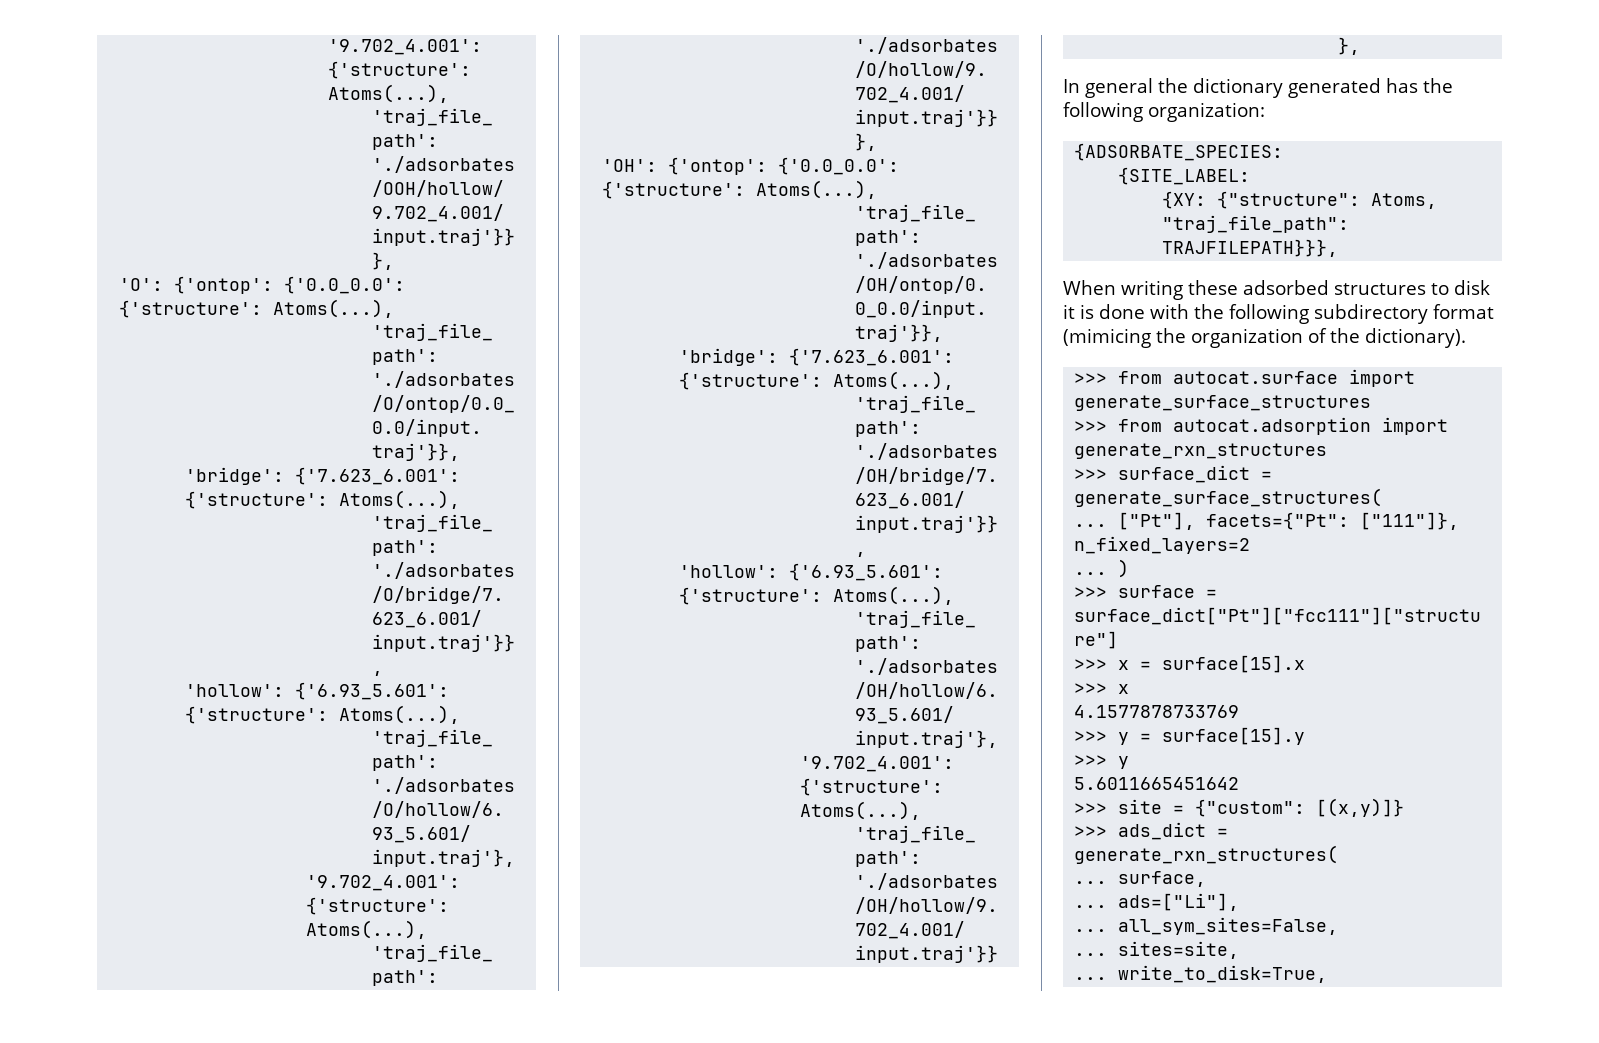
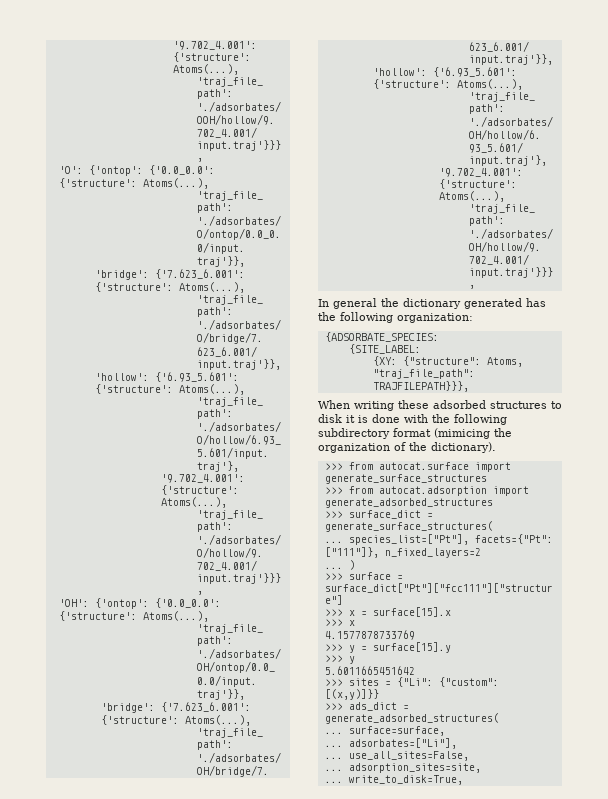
[1074,443,1328,459] generate_rxn_structures -> [324,498,493,508] generate_adsorbed_structures
[1118,512,1196,530] ["Pt"], -> [348,534,469,545] species_list=["Pt"],
[1118,798,1405,817] site = {"custom": [(x,y)]} -> [348,677,499,687] [324,689,379,700] sites = {"Li": {"custom": [(x,y)]}}
[1074,845,1339,864] [1074,871,1207,887] [1074,893,1240,911] [1074,917,1339,935] [1074,941,1240,959] generate_rxn_structures( // ... surface, // ... ads=["Li"], // ... all_sym_sites=False, // ... sites=site, -> [324,713,499,724] [324,726,445,736] [324,738,457,749] [324,751,469,761] [324,763,481,773] generate_adsorbed_structures( // ... surface=surface, // ... adsorbates=["Li"], // ... use_all_sites=False, // ... adsorption_sites=site,

